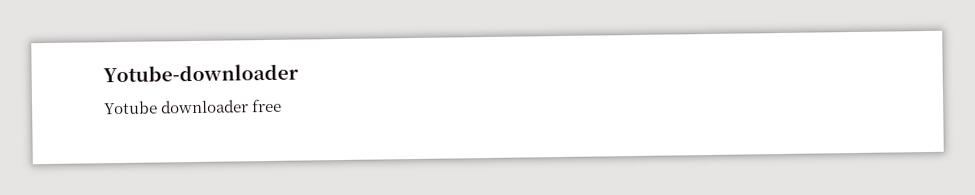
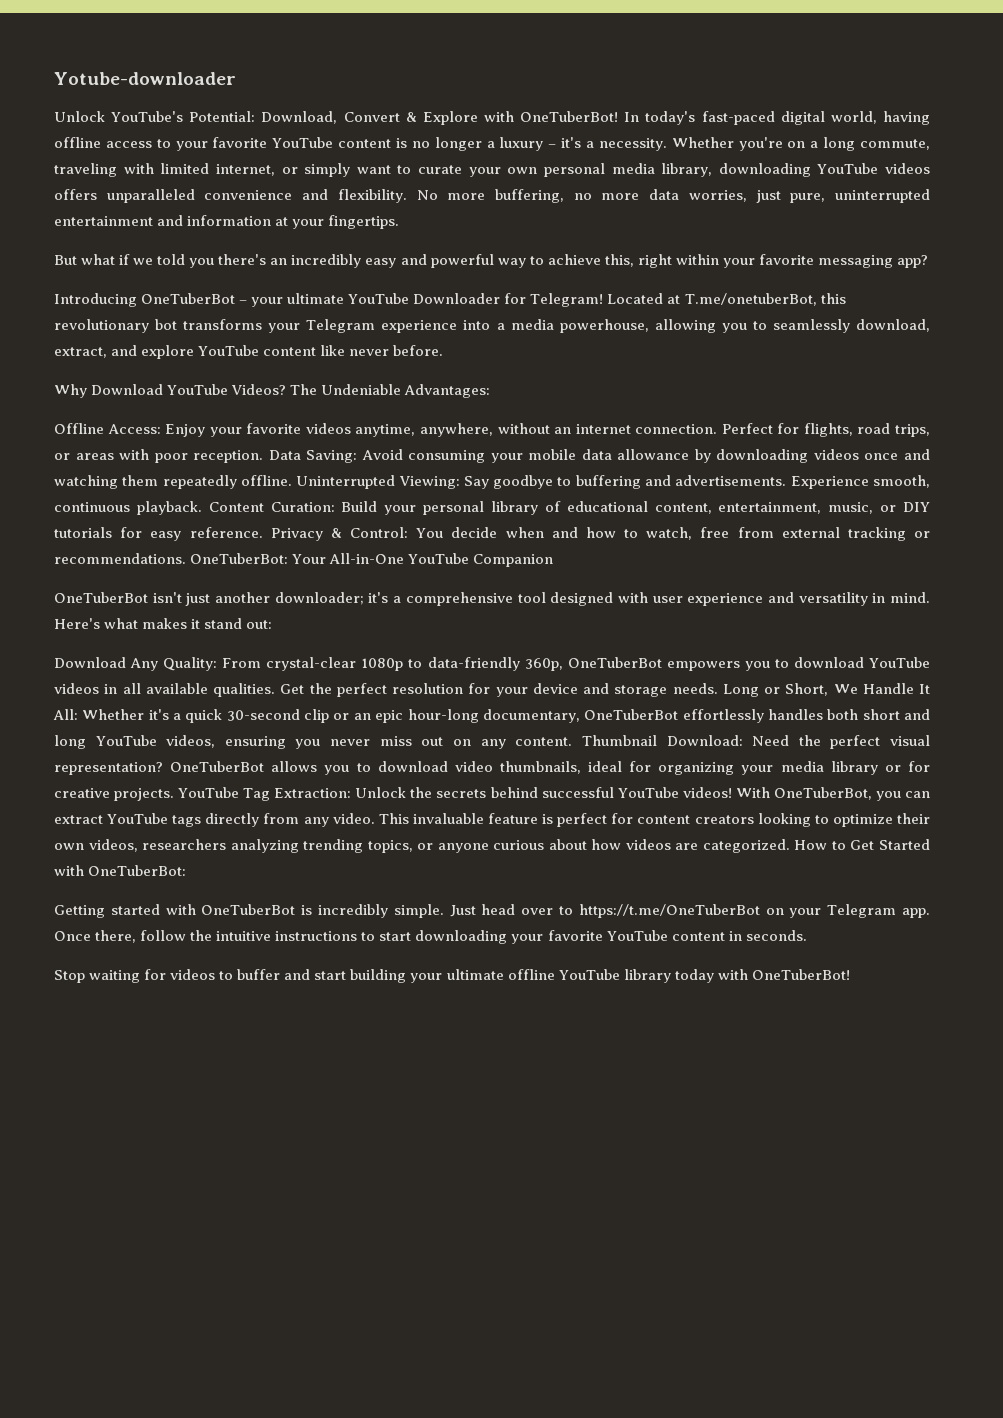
[104,98,283,115] Yotube downloader free -> [54,111,930,125] [54,137,931,151] [54,163,930,177] [54,189,930,203] [54,215,400,229] [54,254,929,268] [54,293,846,307] [54,319,930,333] [54,345,444,359] [54,384,491,398] [54,423,930,437] [54,449,930,463] [54,475,930,489] [54,501,931,515] [54,527,930,541] [54,553,554,567] [54,592,930,606] [54,618,273,629] [54,657,931,671] [54,683,930,697] [53,709,931,723] [54,735,930,749] [54,761,930,775] [54,787,931,801] [54,813,930,827] [54,839,930,853] [54,865,187,876] [54,904,931,918] [54,930,807,944] [54,969,850,983] Unlock YouTube's Potential: Download, Convert & Explore with OneTuberBot! In today's fast-paced digital world, having offline access to your favorite YouTube content is no longer a luxury – it's a necessity. Whether you're on a long commute, traveling with limited internet, or simply want to curate your own personal media library, downloading YouTube videos offers unparalleled convenience and flexibility. No more buffering, no more data worries, just pure, uninterrupted entertainment and information at your fingertips. // But what if we told you there's an incredibly easy and powerful way to achieve this, right within your favorite messaging app? // Introducing OneTuberBot – your ultimate YouTube Downloader for Telegram! Located at T.me/onetuberBot, this revolutionary bot transforms your Telegram experience into a media powerhouse, allowing you to seamlessly download, extract, and explore YouTube content like never before. // Why Download YouTube Videos? The Undeniable Advantages: // Offline Access: Enjoy your favorite videos anytime, anywhere, without an internet connection. Perfect for flights, road trips, or areas with poor reception. Data Saving: Avoid consuming your mobile data allowance by downloading videos once and watching them repeatedly offline. Uninterrupted Viewing: Say goodbye to buffering and advertisements. Experience smooth, continuous playback. Content Curation: Build your personal library of educational content, entertainment, music, or DIY tutorials for easy reference. Privacy & Control: You decide when and how to watch, free from external tracking or recommendations. OneTuberBot: Your All-in-One YouTube Companion // OneTuberBot isn't just another downloader; it's a comprehensive tool designed with user experience and versatility in mind. Here's what makes it stand out: // Download Any Quality: From crystal-clear 1080p to data-friendly 360p, OneTuberBot empowers you to download YouTube videos in all available qualities. Get the perfect resolution for your device and storage needs. Long or Short, We Handle It All: Whether it's a quick 30-second clip or an epic hour-long documentary, OneTuberBot effortlessly handles both short and long YouTube videos, ensuring you never miss out on any content. Thumbnail Download: Need the perfect visual representation? OneTuberBot allows you to download video thumbnails, ideal for organizing your media library or for creative projects. YouTube Tag Extraction: Unlock the secrets behind successful YouTube videos! With OneTuberBot, you can extract YouTube tags directly from any video. This invaluable feature is perfect for content creators looking to optimize their own videos, researchers analyzing trending topics, or anyone curious about how videos are categorized. How to Get Started with OneTuberBot: // Getting started with OneTuberBot is incredibly simple. Just head over to https://t.me/OneTuberBot on your Telegram app. Once there, follow the intuitive instructions to start downloading your favorite YouTube content in seconds. // Stop waiting for videos to buffer and start building your ultimate offline YouTube library today with OneTuberBot!

